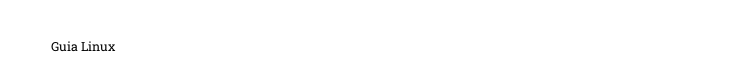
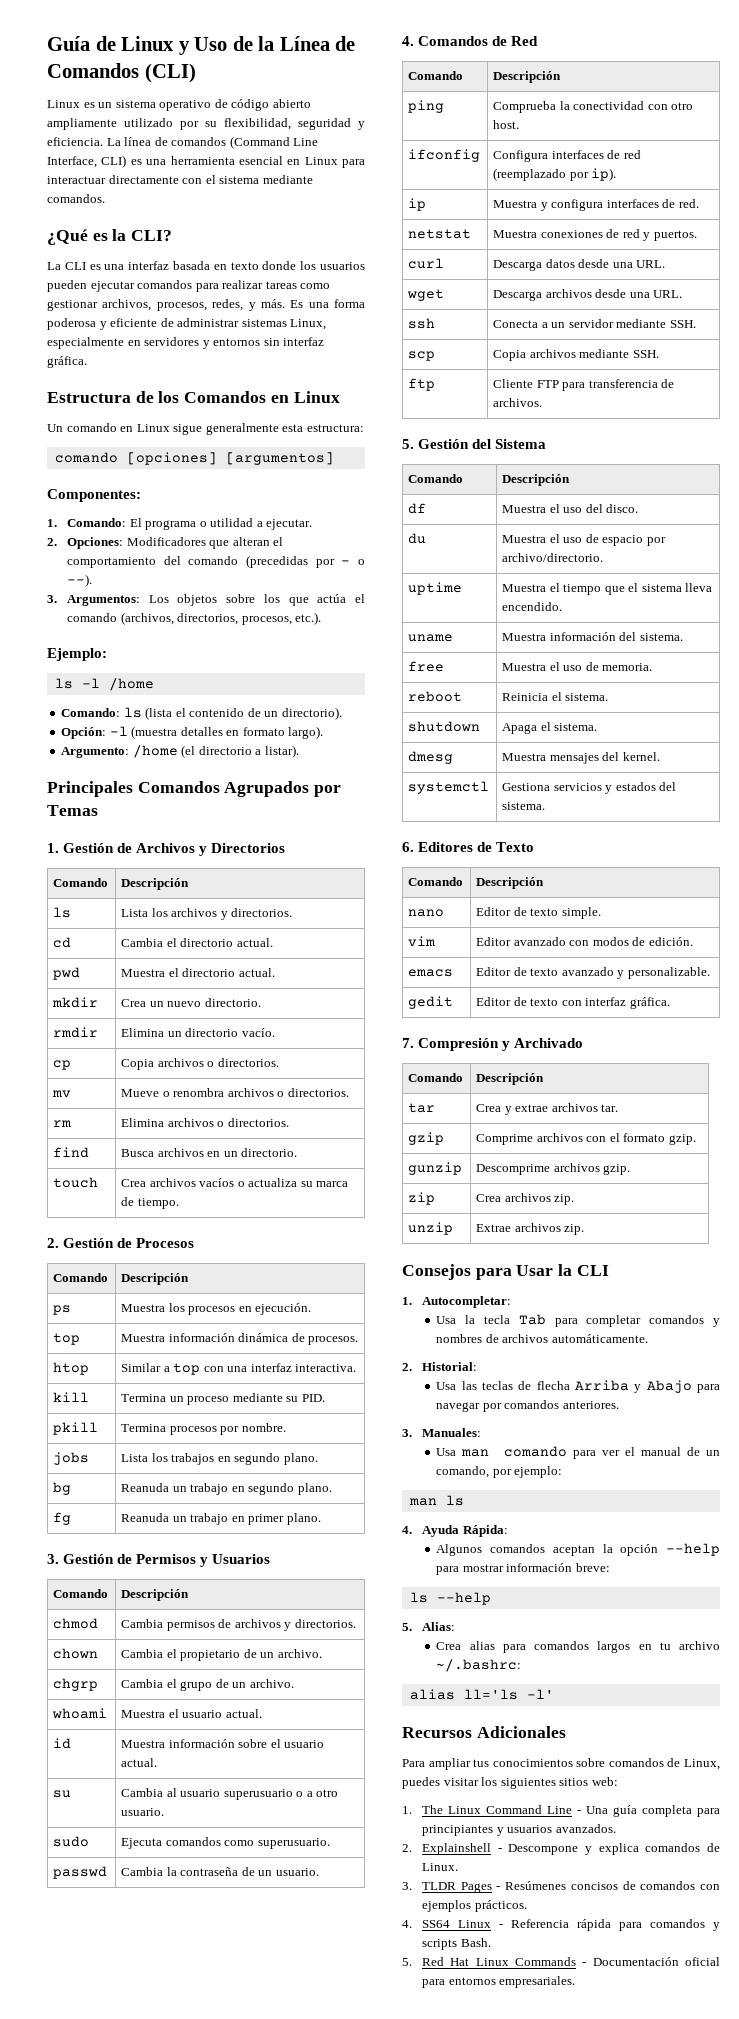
[51,41,117,52] Guia Linux -> [47,36,356,55] [47,63,196,83] [47,99,311,111] [47,118,365,130] [47,136,319,149] [47,155,365,168] [47,175,313,184] [47,194,105,203] [47,229,173,245] [47,261,366,270] [47,280,331,292] [47,299,365,311] [47,318,327,330] [47,337,325,349] [47,356,87,368] [47,391,340,403] [47,423,364,435] [54,452,334,465] [47,489,141,502] [47,518,313,530] [47,537,284,549] [67,555,365,568] [67,574,93,587] [47,594,365,606] [67,612,322,625] [47,648,107,661] [54,678,154,691] [61,707,342,720] [61,726,324,739] [61,745,299,758] [47,781,342,797] [47,805,98,816] [47,843,286,856] [53,878,109,887] [121,878,190,890] [53,907,72,918] [121,908,293,920] [53,937,72,948] [121,938,273,947] [53,967,81,980] [121,968,275,977] [52,997,99,1008] [121,998,261,1007] [53,1027,99,1038] [121,1028,275,1037] [53,1060,72,1070] [121,1058,279,1070] [52,1090,72,1098] [121,1088,349,1097] [53,1120,72,1127] [121,1118,289,1127] [53,1147,90,1158] [121,1148,298,1157] [53,1177,99,1188] [121,1178,349,1187] [121,1197,179,1209] [47,1238,195,1248] [53,1273,109,1282] [121,1273,190,1285] [53,1305,72,1315] [121,1303,312,1315] [53,1333,81,1345] [121,1333,359,1345] [53,1362,90,1375] [121,1363,357,1375] [53,1392,90,1402] [121,1393,325,1405] [53,1422,99,1435] [121,1423,286,1435] [53,1452,90,1465] [121,1453,318,1465] [53,1482,72,1495] [121,1483,332,1495] [53,1512,72,1525] [121,1513,321,1525] [47,1554,271,1567] [53,1589,109,1598] [121,1589,190,1601] [53,1618,99,1629] [121,1619,356,1631] [53,1648,99,1659] [121,1649,322,1661] [53,1678,99,1691] [121,1679,294,1691] [52,1708,108,1719] [121,1709,262,1718] [53,1738,72,1749] [121,1739,325,1748] [121,1758,158,1767] [53,1790,72,1798] [121,1788,339,1800] [121,1808,165,1816] [53,1836,90,1847] [121,1837,330,1849] [53,1866,108,1879] [121,1867,319,1876] [402,36,539,46] [408,71,464,80] [493,71,562,83] [408,100,445,113] [493,101,694,113] [493,120,520,129] [408,149,481,162] [493,150,641,162] [493,168,617,181] [408,198,427,211] [493,199,699,211] [408,229,472,239] [493,229,697,241] [408,258,445,269] [493,259,666,271] [407,289,445,301] [493,289,683,301] [408,318,436,329] [493,319,696,328] [408,351,436,361] [493,349,659,361] [408,378,436,391] [493,379,675,391] [493,398,543,407] [402,439,547,449] [408,474,464,483] [502,474,571,486] [408,503,427,514] [502,504,639,513] [408,533,427,544] [502,534,666,546] [502,553,604,562] [408,582,463,595] [502,583,713,595] [502,602,563,611] [408,634,454,642] [502,632,683,641] [408,661,445,672] [502,662,653,671] [408,691,463,702] [502,692,609,701] [408,721,481,732] [502,722,598,734] [408,751,454,764] [502,752,660,764] [408,781,490,794] [502,782,677,794] [502,802,546,810] [402,842,535,852] [408,877,464,886] [476,877,545,889] [408,909,445,917] [476,907,601,919] [408,936,436,947] [476,937,693,946] [408,969,454,977] [476,967,710,979] [408,996,454,1009] [476,997,670,1009] [402,1038,584,1051] [408,1073,464,1082] [476,1073,545,1085] [408,1103,436,1113] [476,1103,619,1115] [408,1132,445,1145] [476,1133,696,1145] [408,1162,463,1175] [476,1163,631,1175] [408,1192,436,1205] [476,1193,575,1205] [408,1222,454,1235] [476,1223,585,1235] [402,1264,609,1280] [402,1296,512,1308] [436,1314,720,1327] [436,1334,648,1343] [402,1362,478,1371] [436,1380,720,1393] [436,1400,619,1412] [402,1428,482,1437] [436,1446,720,1459] [436,1466,563,1478] [408,1495,464,1506] [402,1525,508,1537] [436,1543,720,1556] [436,1563,610,1575] [409,1592,491,1605] [402,1622,456,1631] [436,1641,720,1653] [436,1659,522,1672] [409,1689,554,1700] [402,1726,566,1738] [402,1758,720,1770] [402,1777,618,1789] [402,1805,720,1817] [422,1824,616,1836] [402,1843,720,1855] [422,1863,459,1871] [402,1881,720,1893] [422,1900,527,1912] [402,1919,720,1931] [422,1938,491,1950] [402,1957,720,1966] [422,1976,576,1988] Guía de Linux y Uso de la Línea de Comandos (CLI) // Linux es un sistema operativo de código abierto ampliamente utilizado por su flexibilidad, seguridad y eficiencia. La línea de comandos (Command Line Interface, CLI) es una herramienta esencial en Linux para interactuar directamente con el sistema mediante comandos. // ¿Qué es la CLI? // La CLI es una interfaz basada en texto donde los usuarios pueden ejecutar comandos para realizar tareas como gestionar archivos, procesos, redes, y más. Es una forma poderosa y eficiente de administrar sistemas Linux, especialmente en servidores y entornos sin interfaz gráfica. // Estructura de los Comandos en Linux // Un comando en Linux sigue generalmente esta estructura: // comando [opciones] [argumentos] // Componentes: // 1. Comando: El programa o utilidad a ejecutar. // 2. Opciones: Modificadores que alteran el comportamiento del comando (precedidas por - o --). // 3. Argumentos: Los objetos sobre los que actúa el comando (archivos, directorios, procesos, etc.). // Ejemplo: // ls -l /home // Comando: ls (lista el contenido de un directorio). // Opción: -l (muestra detalles en formato largo). // Argumento: /home (el directorio a listar). // Principales Comandos Agrupados por Temas // 1. Gestión de Archivos y Directorios // Comando | Descripción // ls | Lista los archivos y directorios. // cd | Cambia el directorio actual. // pwd | Muestra el directorio actual. // mkdir | Crea un nuevo directorio. // rmdir | Elimina un directorio vacío. // cp | Copia archivos o directorios. // mv | Mueve o renombra archivos o directorios. // rm | Elimina archivos o directorios. // find | Busca archivos en un directorio. // touch | Crea archivos vacíos o actualiza su marca de tiempo. // 2. Gestión de Procesos // Comando | Descripción // ps | Muestra los procesos en ejecución. // top | Muestra información dinámica de procesos. // htop | Similar a top con una interfaz interactiva. // kill | Termina un proceso mediante su PID. // pkill | Termina procesos por nombre. // jobs | Lista los trabajos en segundo plano. // bg | Reanuda un trabajo en segundo plano. // fg | Reanuda un trabajo en primer plano. // 3. Gestión de Permisos y Usuarios // Comando | Descripción // chmod | Cambia permisos de archivos y directorios. // chown | Cambia el propietario de un archivo. // chgrp | Cambia el grupo de un archivo. // whoami | Muestra el usuario actual. // id | Muestra información sobre el usuario actual. // su | Cambia al usuario superusuario o a otro usuario. // sudo | Ejecuta comandos como superusuario. // passwd | Cambia la contraseña de un usuario. // 4. Comandos de Red // Comando | Descripción // ping | Comprueba la conectividad con otro host. // ifconfig | Configura interfaces de red (reemplazado por ip). // ip | Muestra y configura interfaces de red. // netstat | Muestra conexiones de red y puertos. // curl | Descarga datos desde una URL. // wget | Descarga archivos desde una URL. // ssh | Conecta a un servidor mediante SSH. // scp | Copia archivos mediante SSH. // ftp | Cliente FTP para transferencia de archivos. // 5. Gestión del Sistema // Comando | Descripción // df | Muestra el uso del disco. // du | Muestra el uso de espacio por archivo/directorio. // uptime | Muestra el tiempo que el sistema lleva encendido. // uname | Muestra información del sistema. // free | Muestra el uso de memoria. // reboot | Reinicia el sistema. // shutdown | Apaga el sistema. // dmesg | Muestra mensajes del kernel. // systemctl | Gestiona servicios y estados del sistema. // 6. Editores de Texto // Comando | Descripción // nano | Editor de texto simple. // vim | Editor avanzado con modos de edición. // emacs | Editor de texto avanzado y personalizable. // gedit | Editor de texto con interfaz gráfica. // 7. Compresión y Archivado // Comando | Descripción // tar | Crea y extrae archivos tar. // gzip | Comprime archivos con el formato gzip. // gunzip | Descomprime archivos gzip. // zip | Crea archivos zip. // unzip | Extrae archivos zip. // Consejos para Usar la CLI // 1. Autocompletar: // Usa la tecla Tab para completar comandos y nombres de archivos automáticamente. // 2. Historial: // Usa las teclas de flecha Arriba y Abajo para navegar por comandos anteriores. // 3. Manuales: // Usa man comando para ver el manual de un comando, por ejemplo: // man ls // 4. Ayuda Rápida: // Algunos comandos aceptan la opción --help para mostrar información breve: // ls --help // 5. Alias: // Crea alias para comandos largos en tu archivo ~/.bashrc: // alias ll='ls -l' // Recursos Adicionales // Para ampliar tus conocimientos sobre comandos de Linux, puedes visitar los siguientes sitios web: // 1. The Linux Command Line - Una guía completa para principiantes y usuarios avanzados. // 2. Explainshell - Descompone y explica comandos de Linux. // 3. TLDR Pages - Resúmenes concisos de comandos con ejemplos prácticos. // 4. SS64 Linux - Referencia rápida para comandos y scripts Bash. // 5. Red Hat Linux Commands - Documentación oficial para entornos empresariales.

